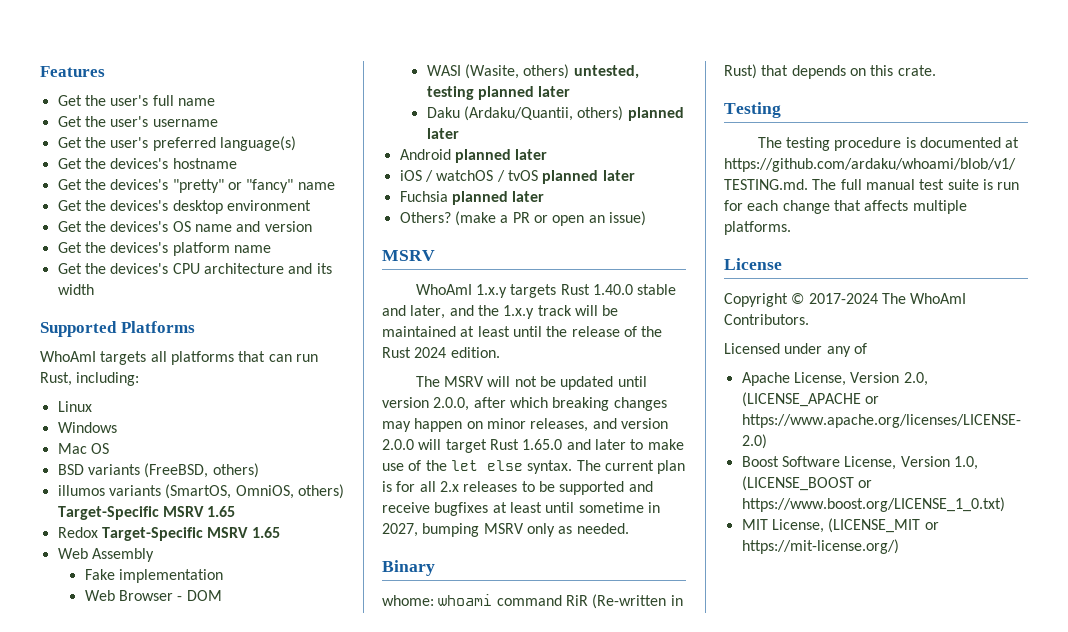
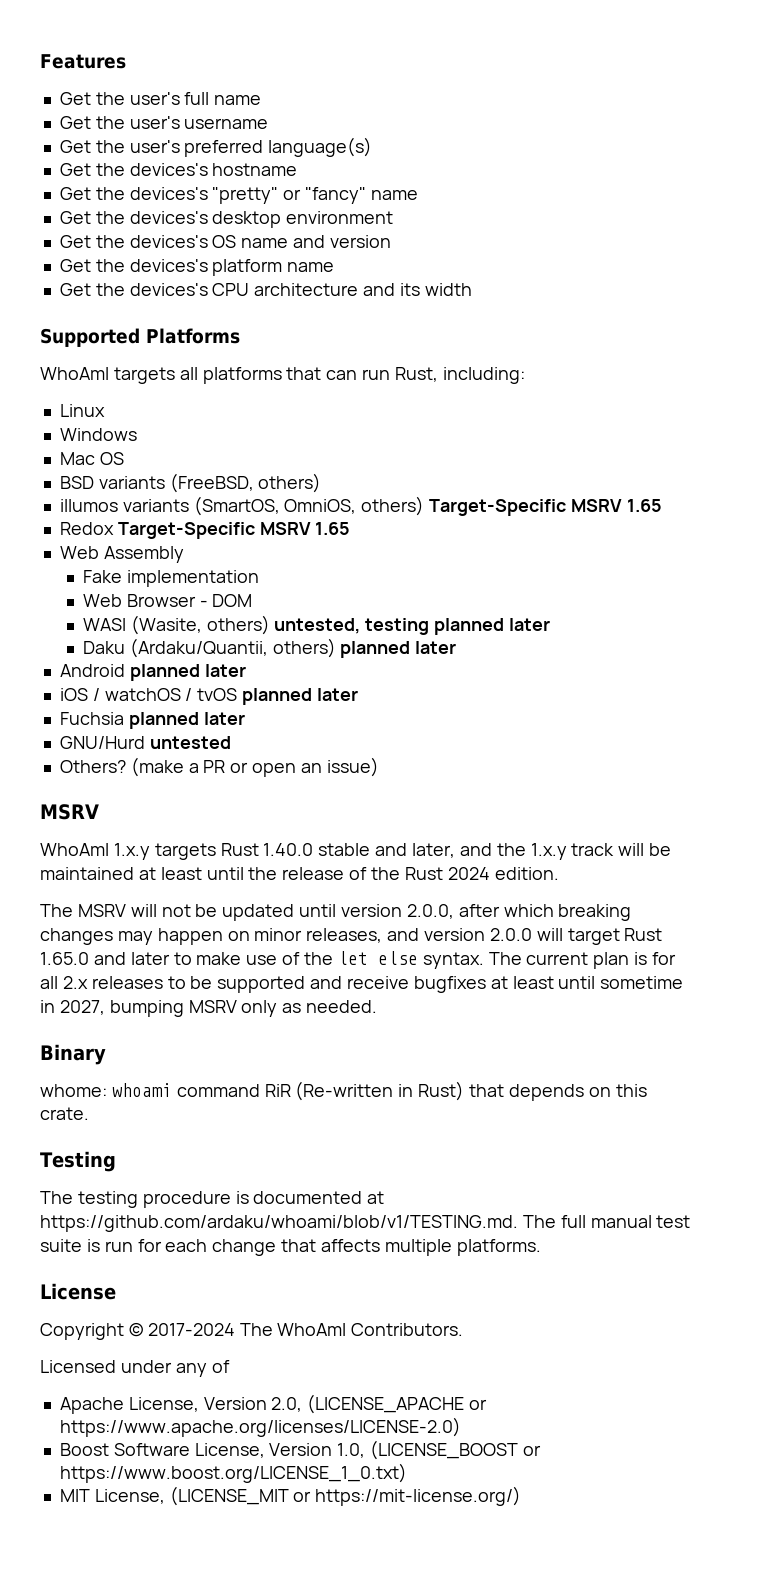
(545, 196) none -> [59,736,231,749] // GNU/Hurd untested

